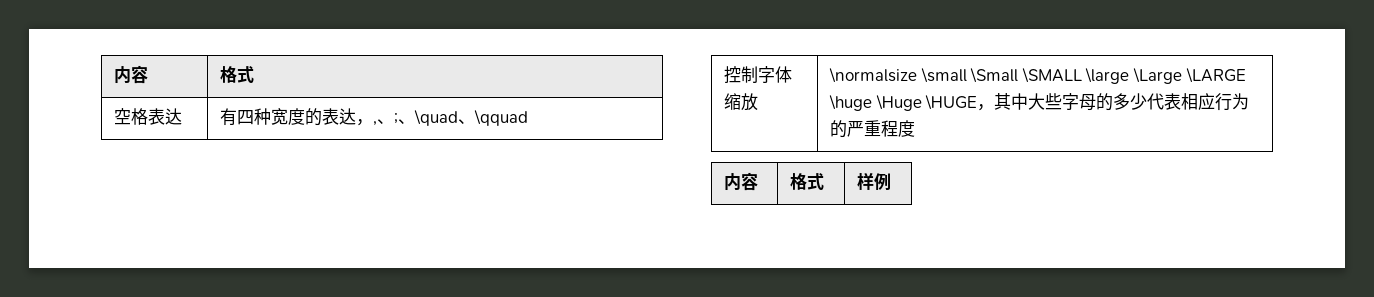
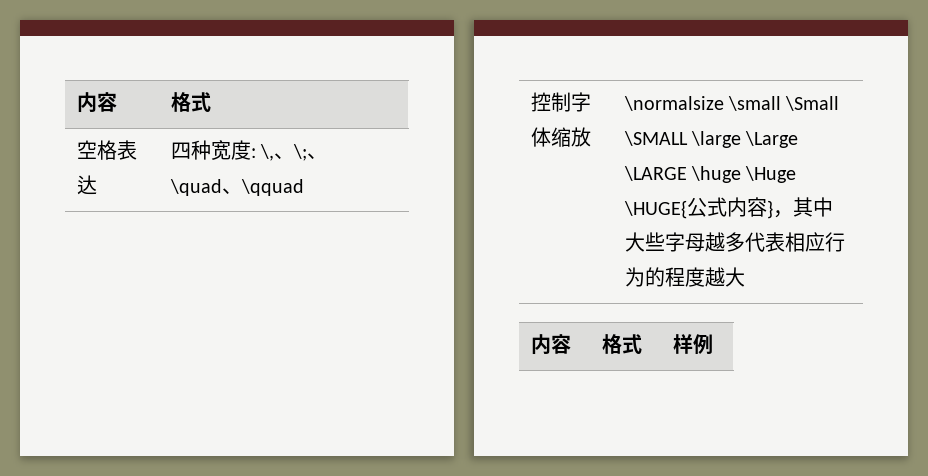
[219,108,237,126] 有 -> (97, 185) none
[304,108,398,126] 的表达，,、; -> [250,144,308,161] : \,、\;
[925,94,978,110] \HUGE -> [623,197,773,219] \HUGE{公式内容}
[1096,93,1148,111] 的多少 -> [704,232,745,252] 越多
[846,120,881,137] 严重 -> (665, 277) none
(915, 128) none -> [704,267,745,287] 越大

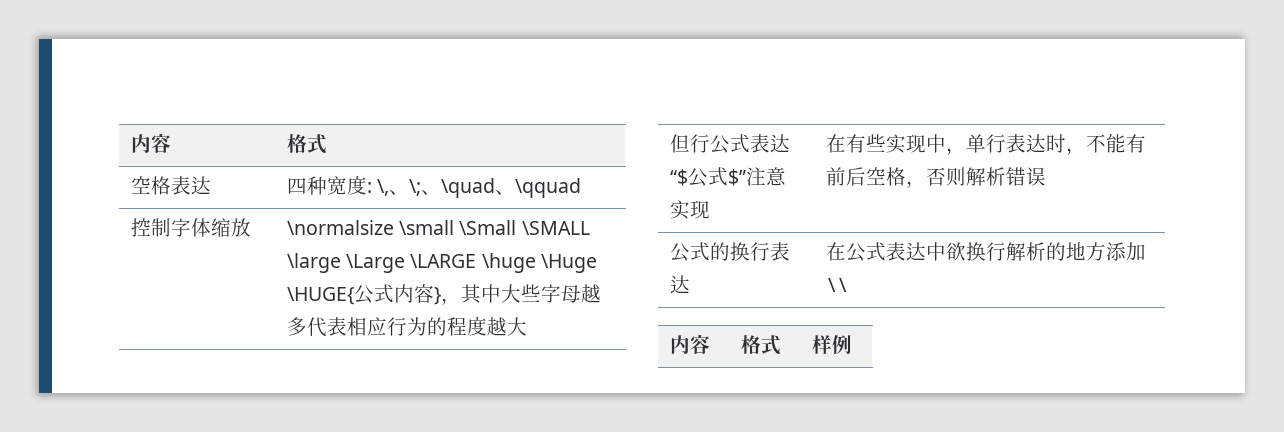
(745, 277) none -> [669,134,790,154] [669,167,786,187] [669,200,710,220] [825,134,1146,155] [825,167,1046,188] [669,242,790,262] [669,275,690,294] [825,242,1146,262] [825,278,848,292] // 但行公式表达“$公式$”注意实现 | 在有些实现中，单行表达时，不能有前后空格，否则解析错误 // 公式的换行表达 | 在公式表达中欲换行解析的地方添加\\

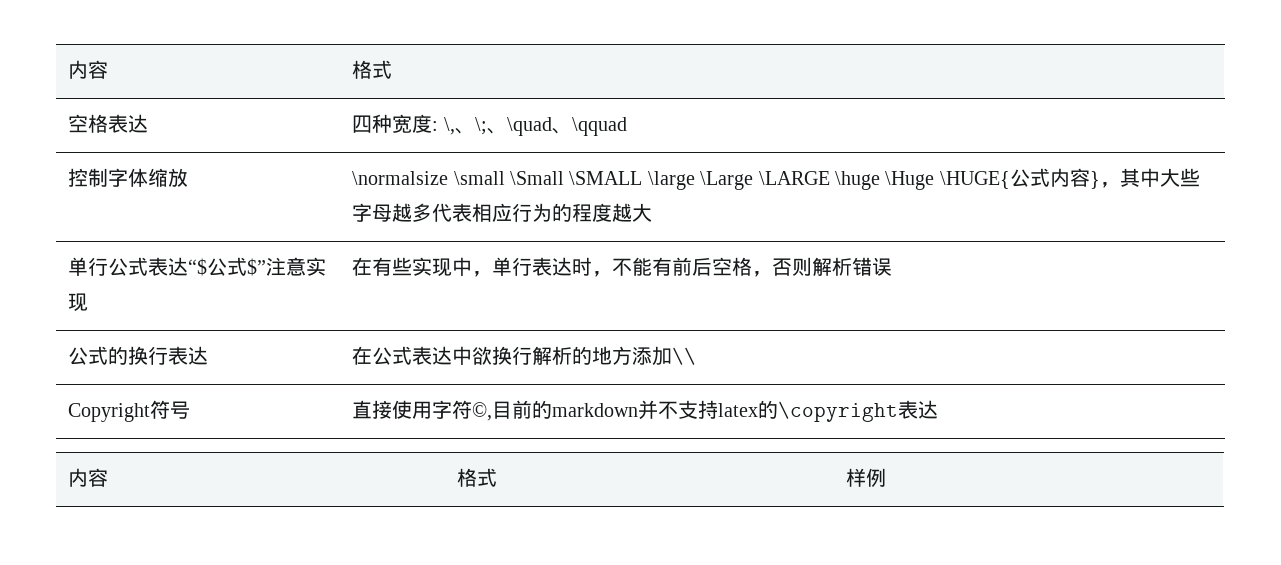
[669,134,690,153] 但 -> [68,257,89,276] 单
(848, 285) none -> [68,400,191,422] [352,400,939,422] // Copyright符号 | 直接使用字符©,目前的markdown并不支持latex的\copyright表达

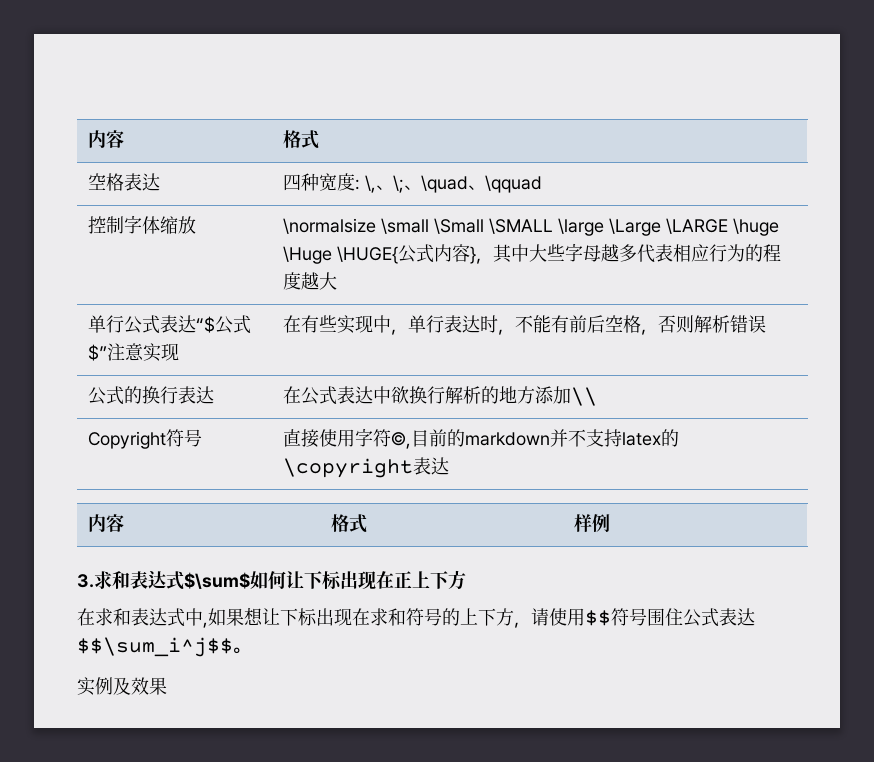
(887, 477) none -> [77,570,466,590] [77,607,755,628] [77,637,250,657] [77,677,167,696] // 3.求和表达式$\sum$如何让下标出现在正上下方 // 在求和表达式中,如果想让下标出现在求和符号的上下方，请使用$$符号围住公式表达$$\sum_i^j$$。 // 实例及效果

